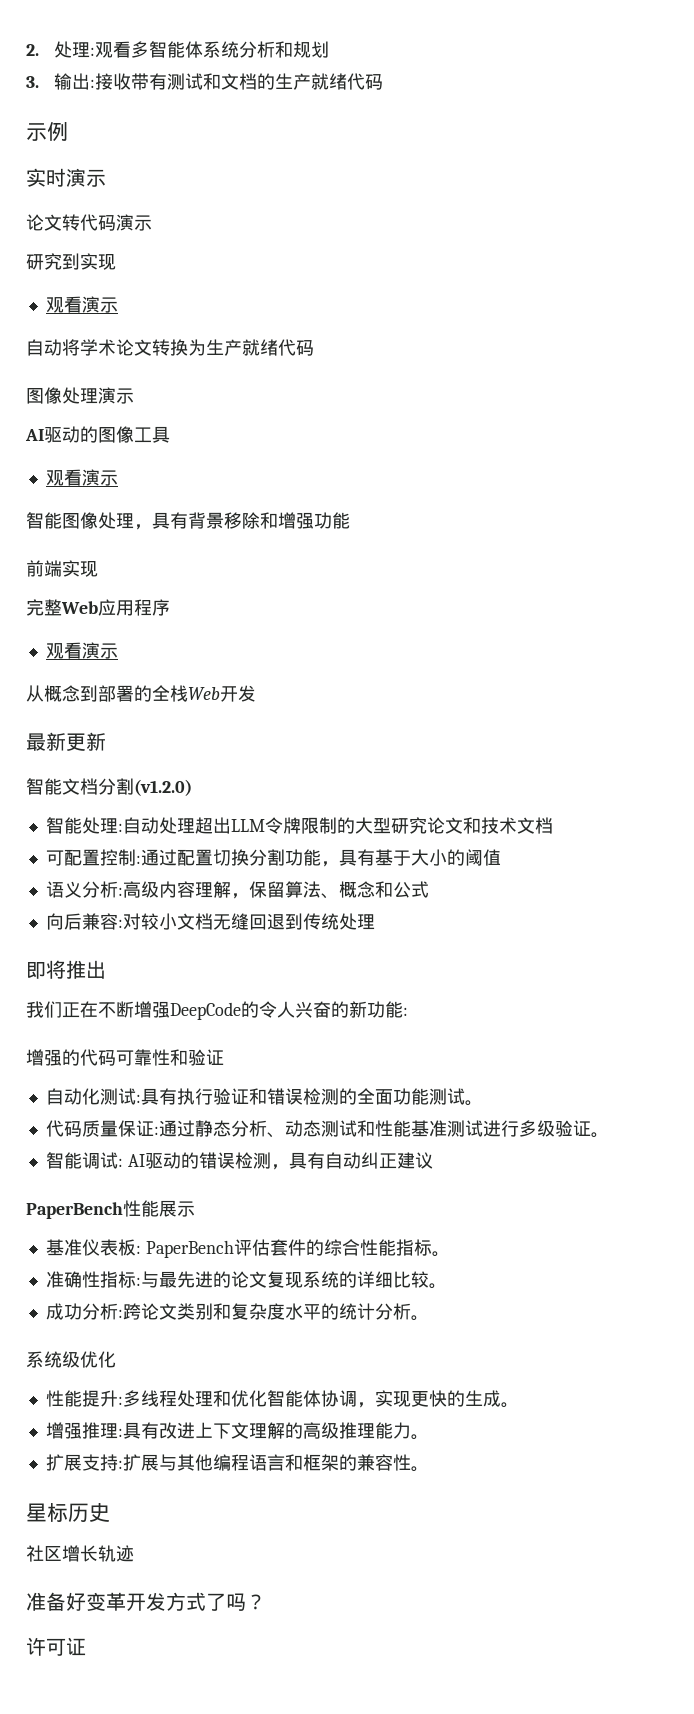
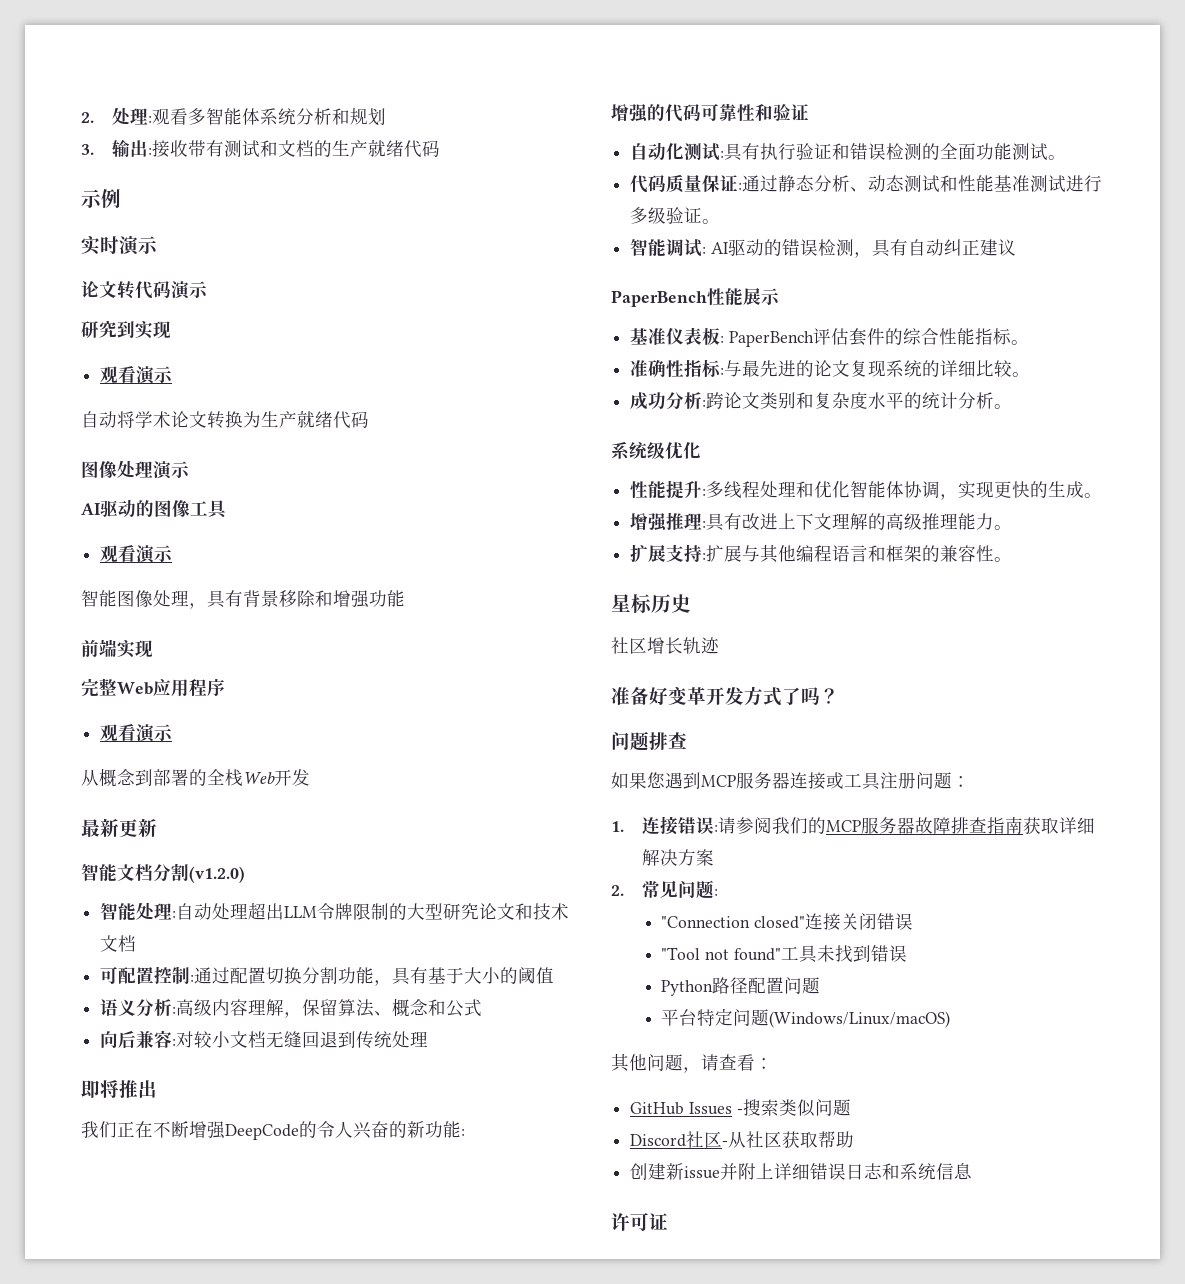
(266, 1602) none -> [611,731,687,751] [611,772,970,790] [611,816,1096,835] [642,849,715,866] [611,880,719,899] [661,913,914,931] [661,945,907,963] [661,977,821,996] [661,1008,951,1028] [611,1053,773,1073] [630,1099,851,1117] [630,1131,855,1148] [630,1163,973,1180] // 问题排查 // 如果您遇到MCP服务器连接或工具注册问题： // 1.连接错误:请参阅我们的MCP服务器故障排查指南获取详细解决方案 // 2.常见问题: // "Connection closed"连接关闭错误 // "Tool not found"工具未找到错误 // Python路径配置问题 // 平台特定问题(Windows/Linux/macOS) // 其他问题，请查看： // GitHub Issues -搜索类似问题 // Discord社区-从社区获取帮助 // 创建新issue并附上详细错误日志和系统信息

